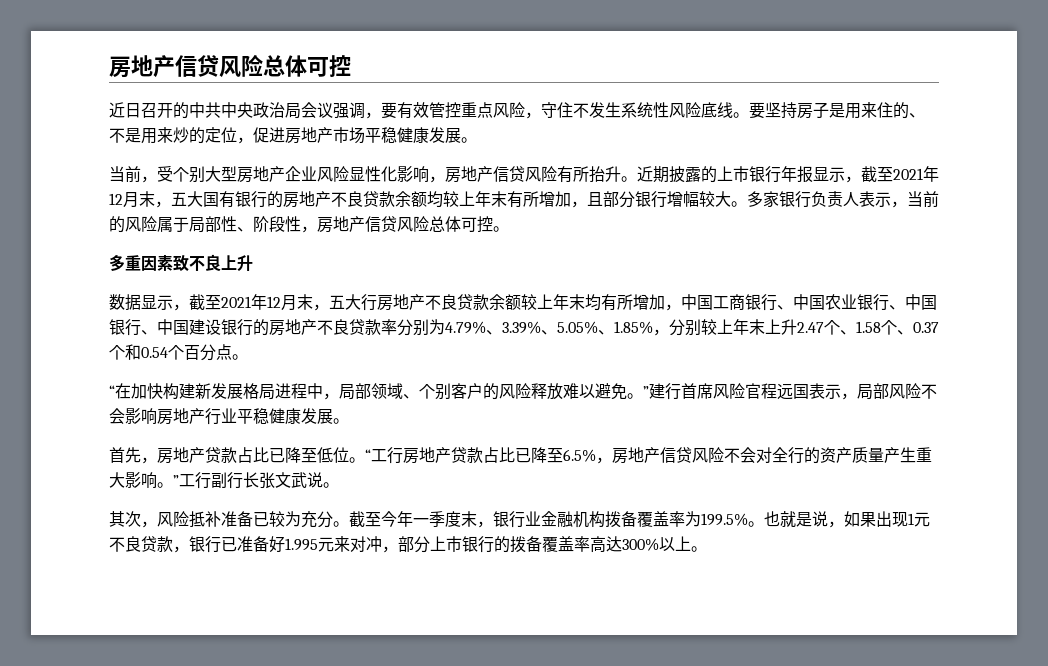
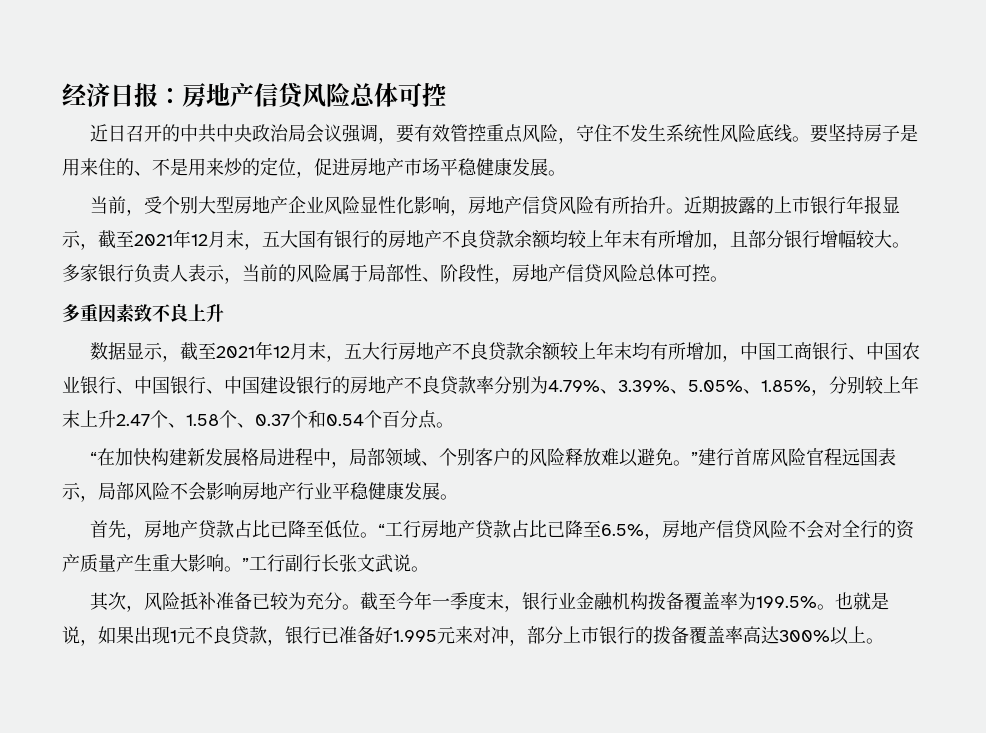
(109, 67) none -> [62,83,182,107] 经济日报：

